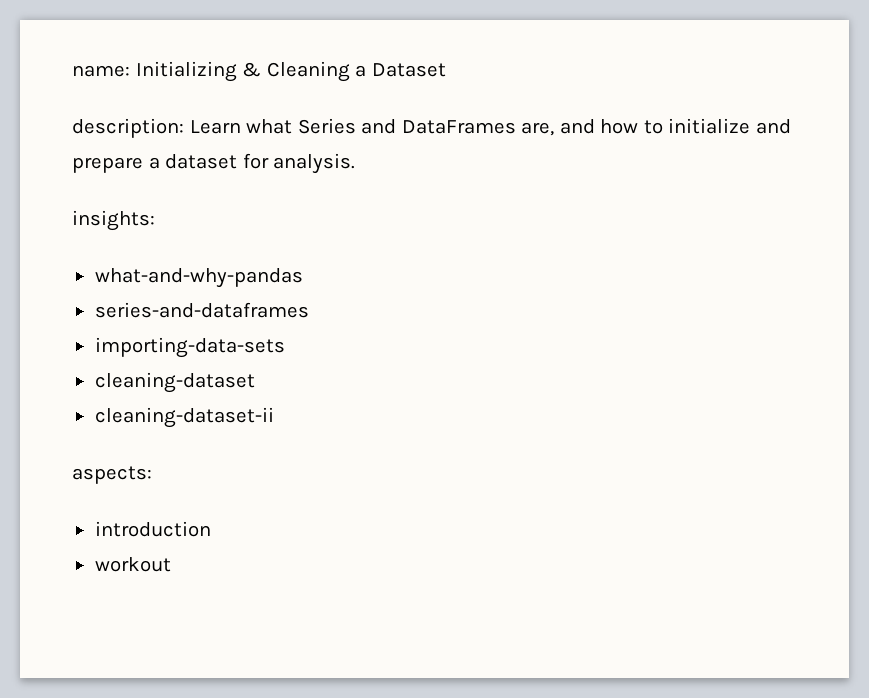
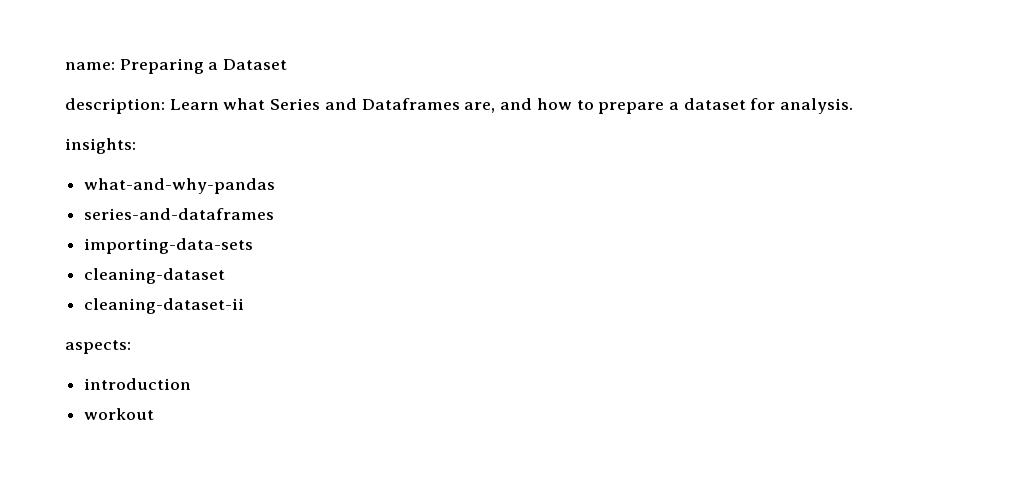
[135,61,350,82] Initializing & Cleaning -> [119,58,204,74] Preparing
[401,120,516,134] DataFrames -> [361,98,460,110] Dataframes
[668,118,791,134] initialize and -> (594, 105) none

